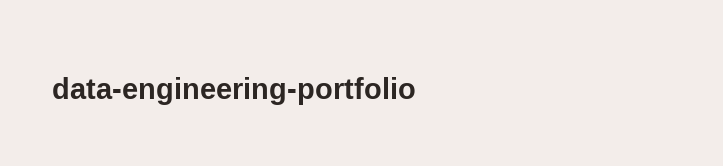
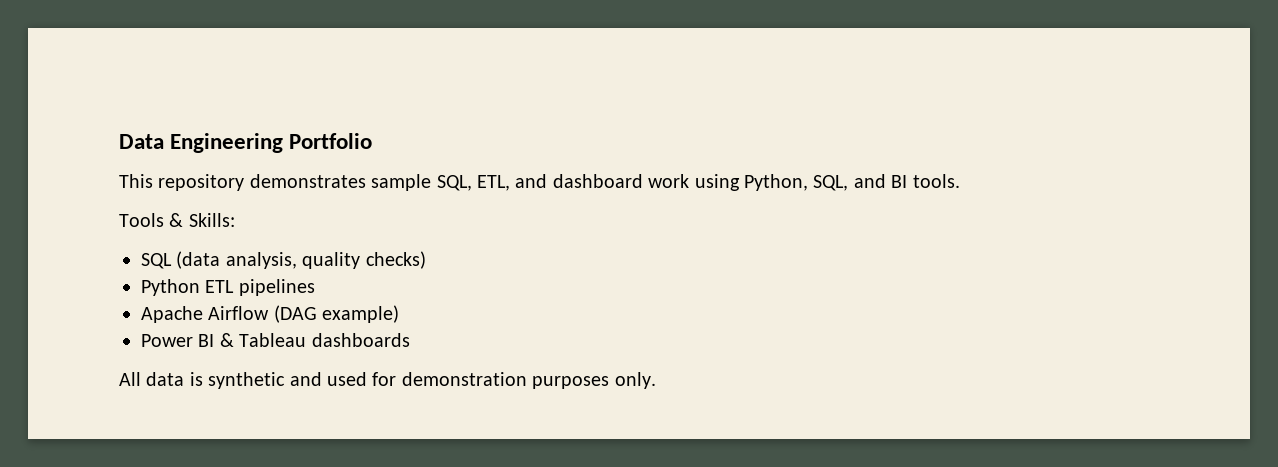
[52,77,416,105] data-engineering-portfolio -> [119,133,373,153] [119,174,960,191] [119,213,235,227] [141,251,426,269] [141,279,315,296] [141,305,400,323] [141,333,410,347] [119,372,656,389] Data Engineering Portfolio // This repository demonstrates sample SQL, ETL, and dashboard work using Python, SQL, and BI tools. // Tools & Skills: // SQL (data analysis, quality checks) // Python ETL pipelines // Apache Airflow (DAG example) // Power BI & Tableau dashboards // All data is synthetic and used for demonstration purposes only.

